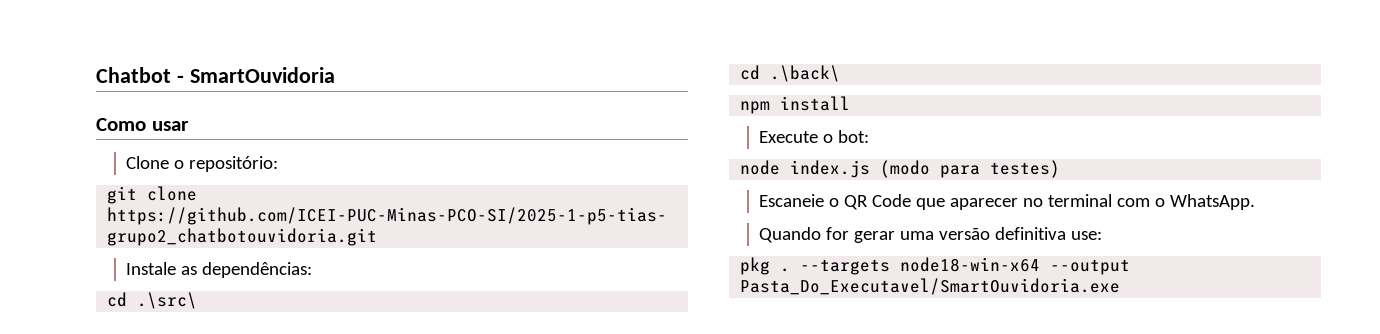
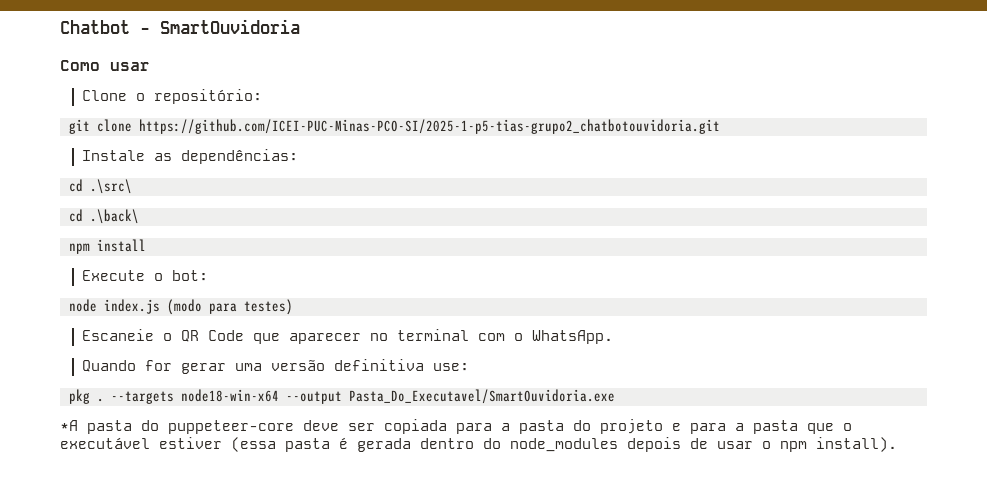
(1121, 286) none -> [60,419,852,434] [60,437,897,452] // *A pasta do puppeteer-core deve ser copiada para a pasta do projeto e para a pasta que o executável estiver (essa pasta é gerada dentro do node_modules depois de usar o npm install).

